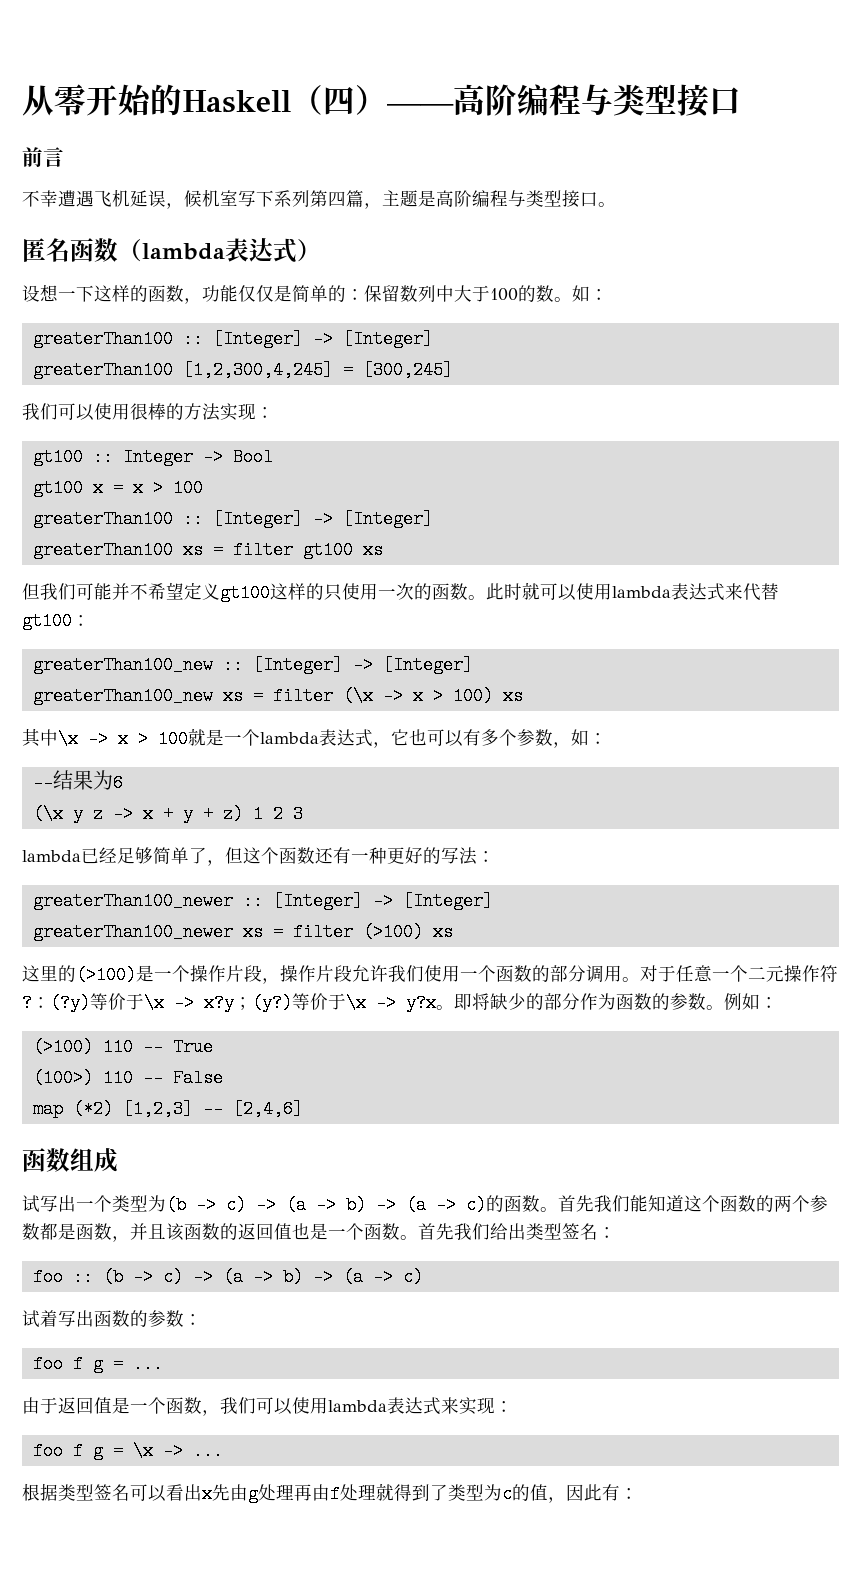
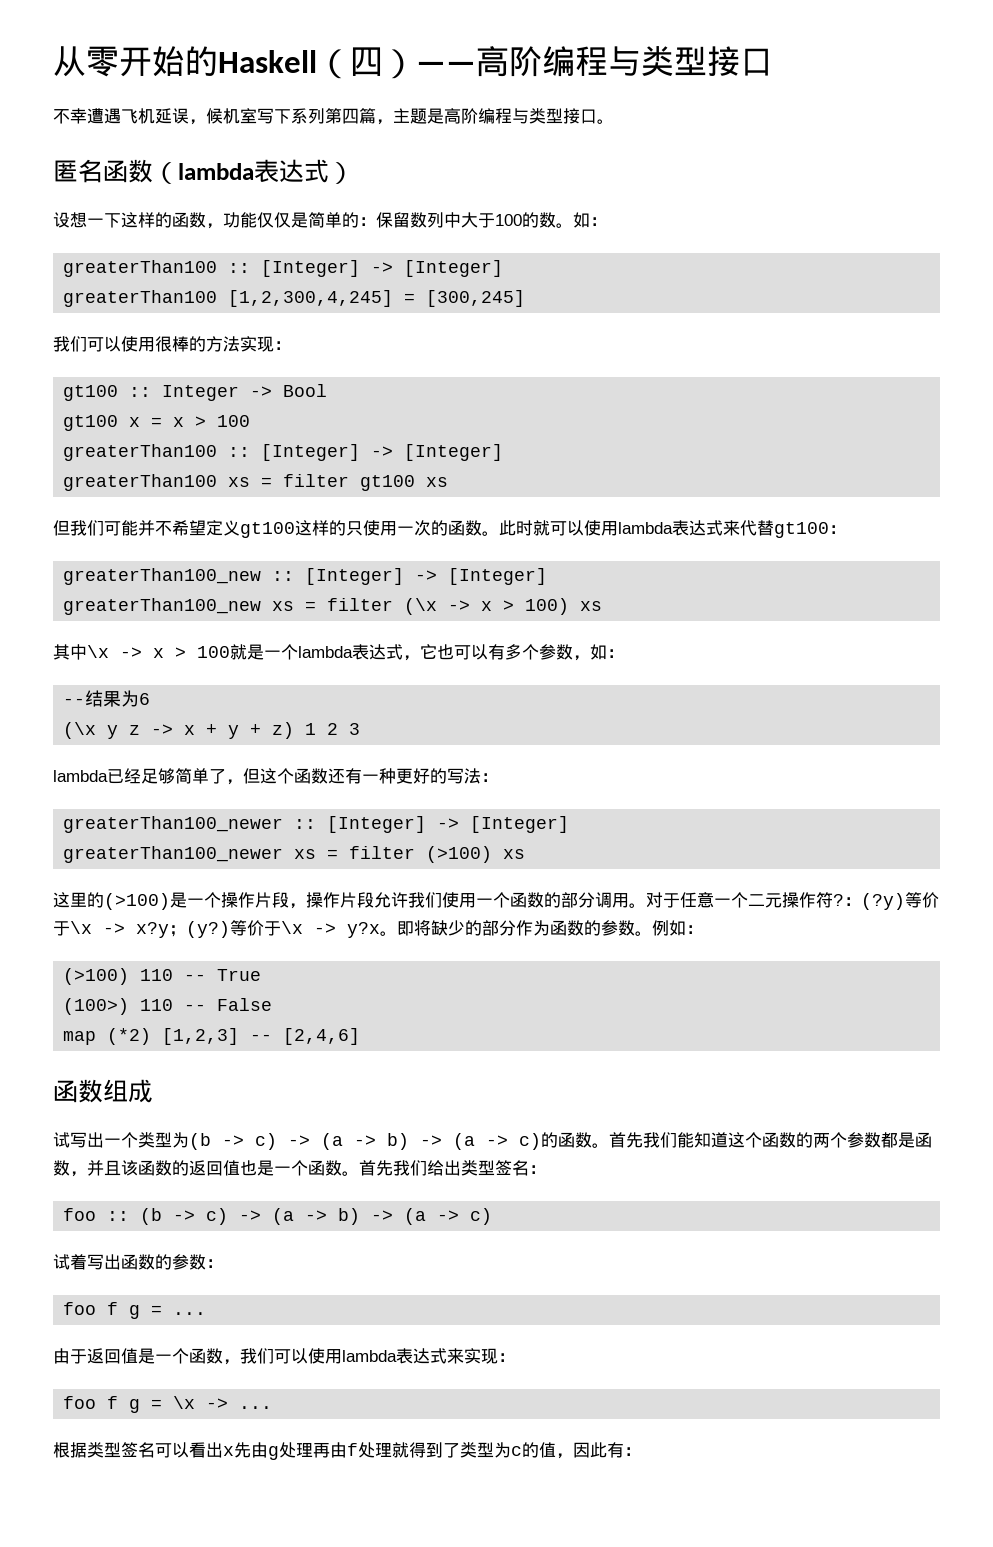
[22,147,64,167] // 前言 -> (773, 62) none

